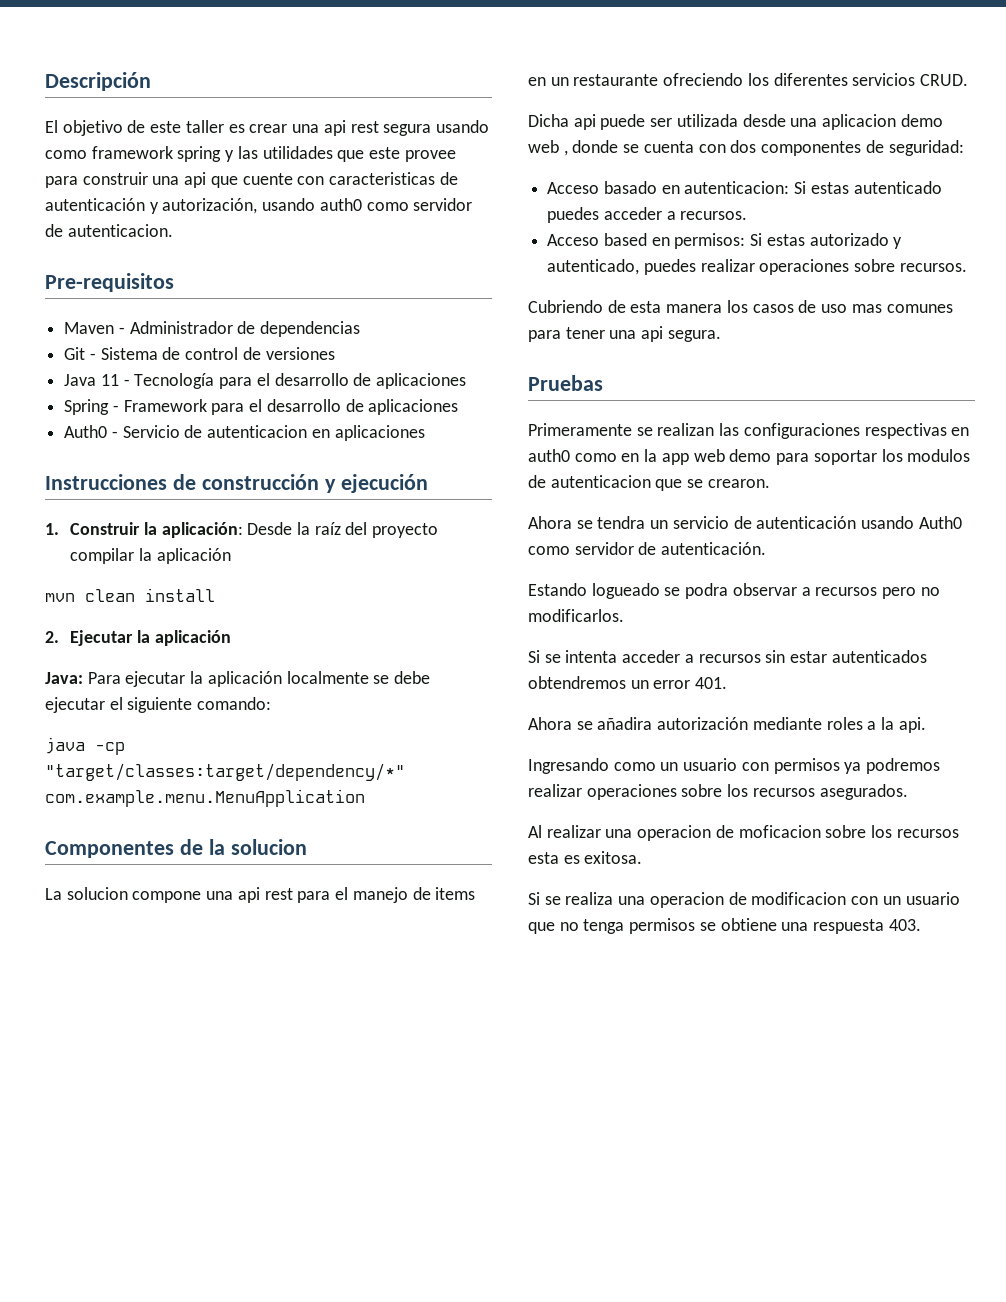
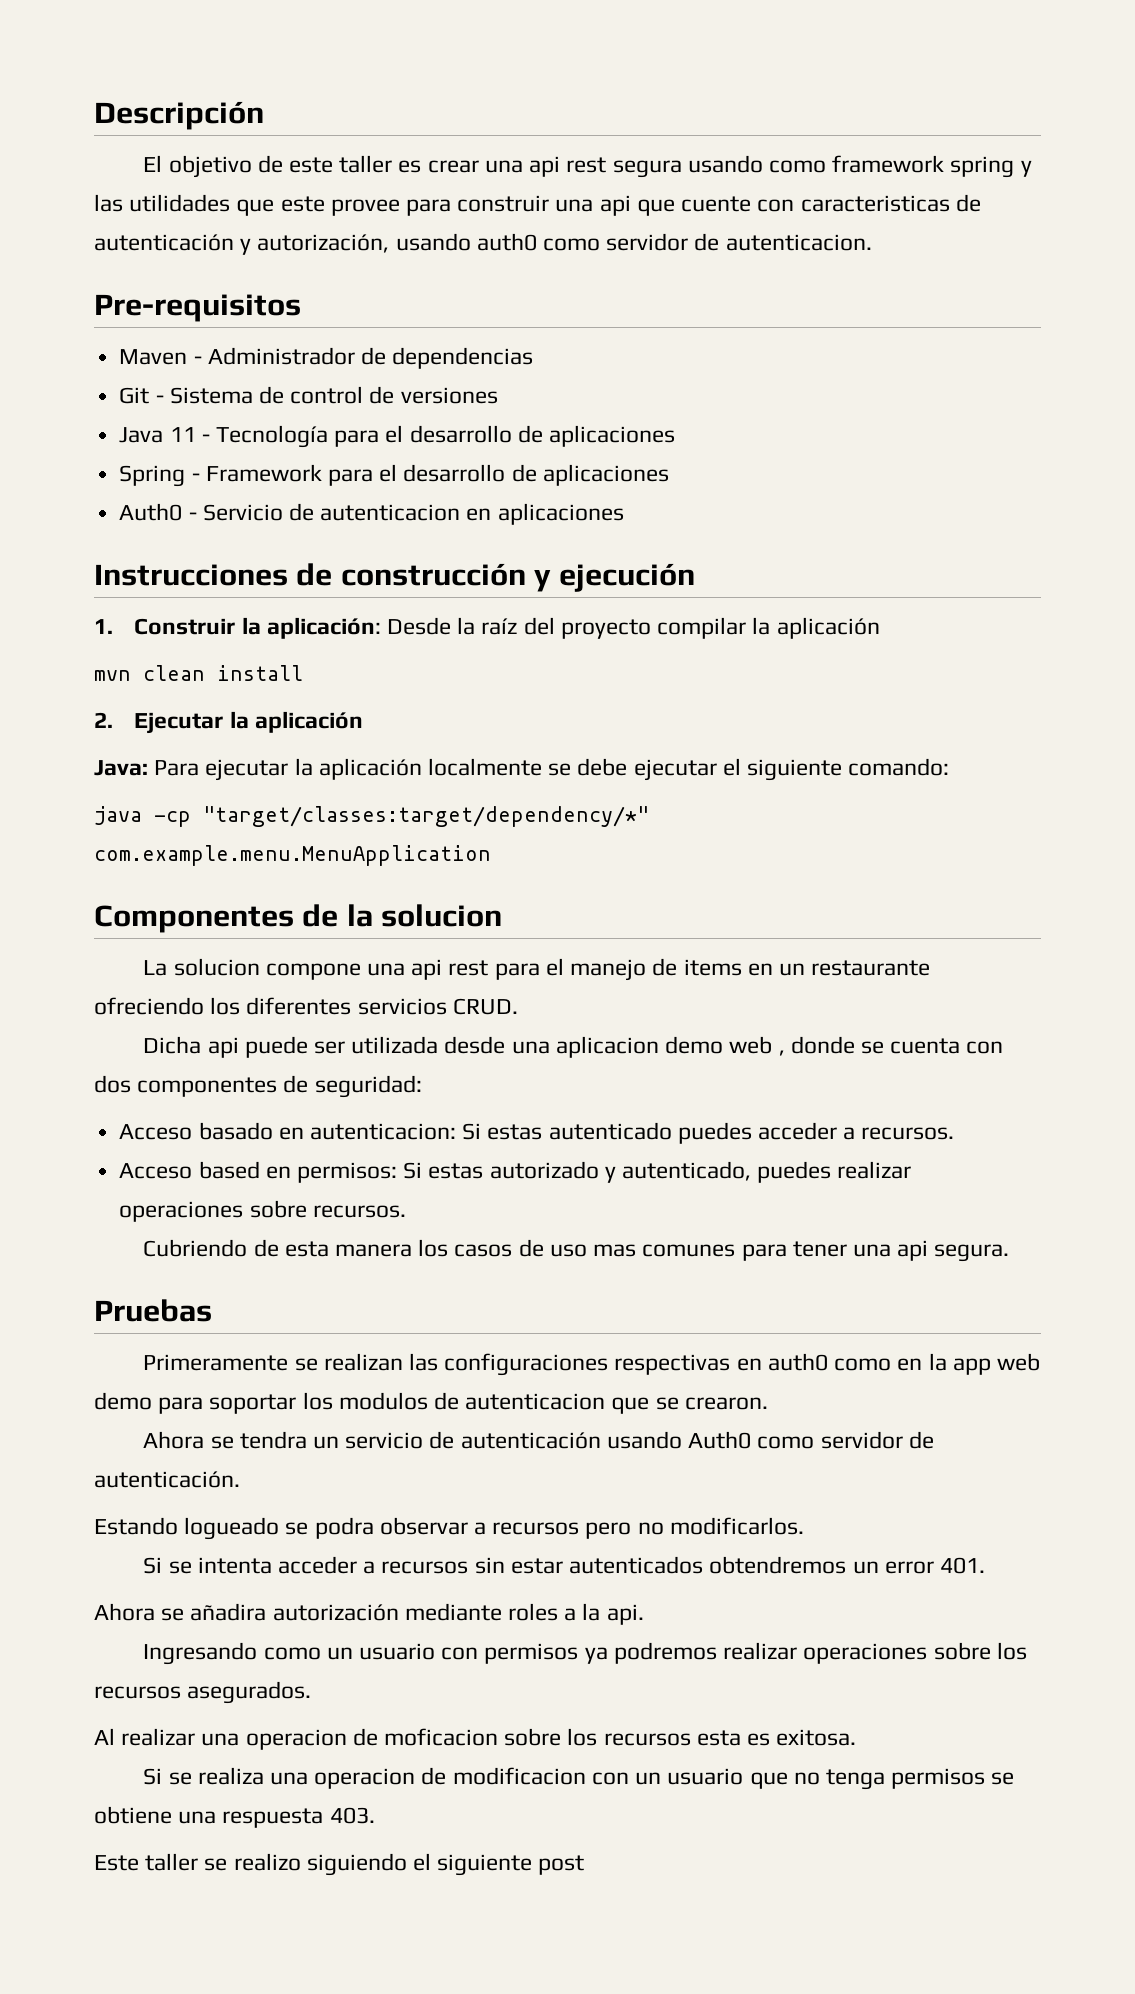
(921, 925) none -> [94,1853,585,1876] // Este taller se realizo siguiendo el siguiente post

